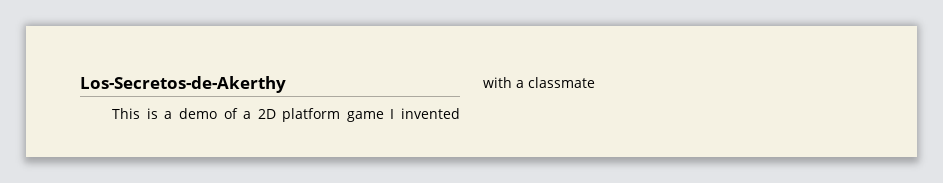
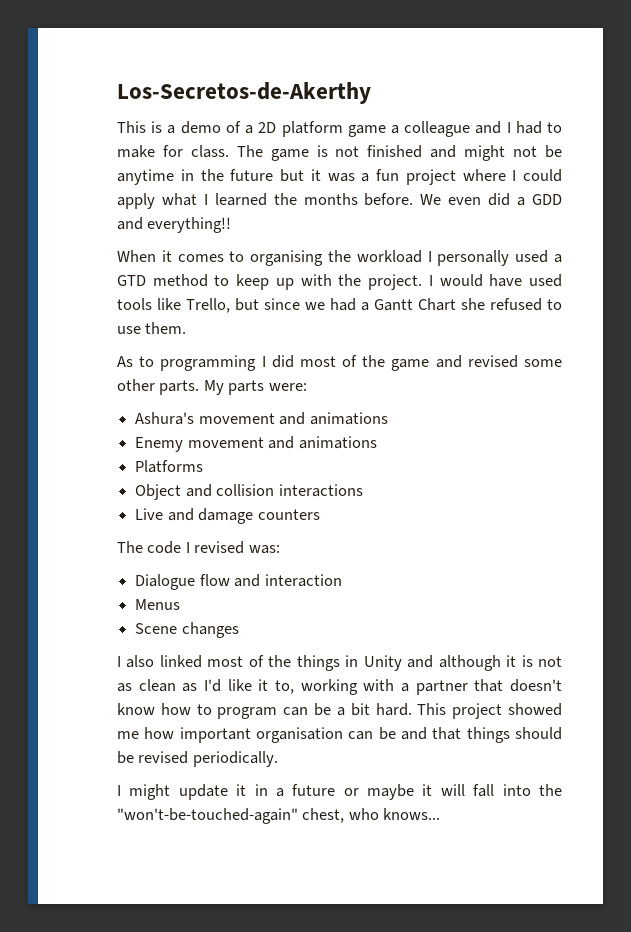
[390,108,460,119] [483,77,595,88] I invented with a classmate -> [390,121,562,137] [117,145,563,161] [117,169,562,185] [117,193,563,209] [117,217,232,233] [117,250,562,266] [117,274,562,290] [117,298,562,313] [117,322,187,334] [117,355,562,371] [117,379,307,395] [135,412,388,425] [135,436,377,452] [135,460,204,473] [135,484,363,500] [135,508,320,524] [117,541,280,554] [135,574,342,590] [135,599,181,610] [135,622,239,638] [117,655,562,671] [117,679,562,695] [117,703,562,719] [117,727,562,743] [117,751,278,767] [117,784,562,800] [117,808,441,824] a colleague and I had to make for class. The game is not finished and might not be anytime in the future but it was a fun project where I could apply what I learned the months before. We even did a GDD and everything!! // When it comes to organising the workload I personally used a GTD method to keep up with the project. I would have used tools like Trello, but since we had a Gantt Chart she refused to use them. // As to programming I did most of the game and revised some other parts. My parts were: // Ashura's movement and animations // Enemy movement and animations // Platforms // Object and collision interactions // Live and damage counters // The code I revised was: // Dialogue flow and interaction // Menus // Scene changes // I also linked most of the things in Unity and although it is not as clean as I'd like it to, working with a partner that doesn't know how to program can be a bit hard. This project showed me how important organisation can be and that things should be revised periodically. // I might update it in a future or maybe it will fall into the "won't-be-touched-again" chest, who knows...

